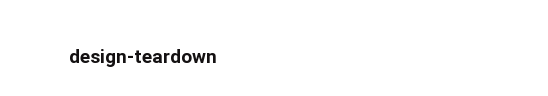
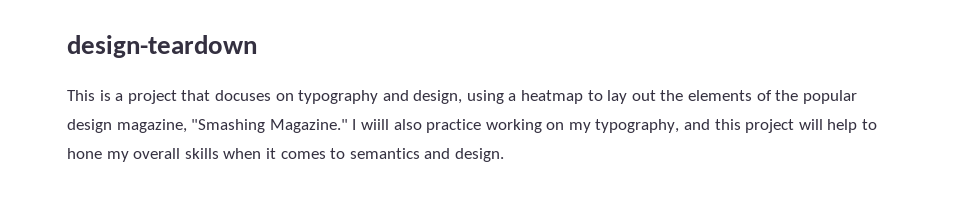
(217, 58) none -> [67,90,857,104] [67,119,878,133] [67,148,504,162] // This is a project that docuses on typography and design, using a heatmap to lay out the elements of the popular design magazine, "Smashing Magazine." I wiill also practice working on my typography, and this project will help to hone my overall skills when it comes to semantics and design.

